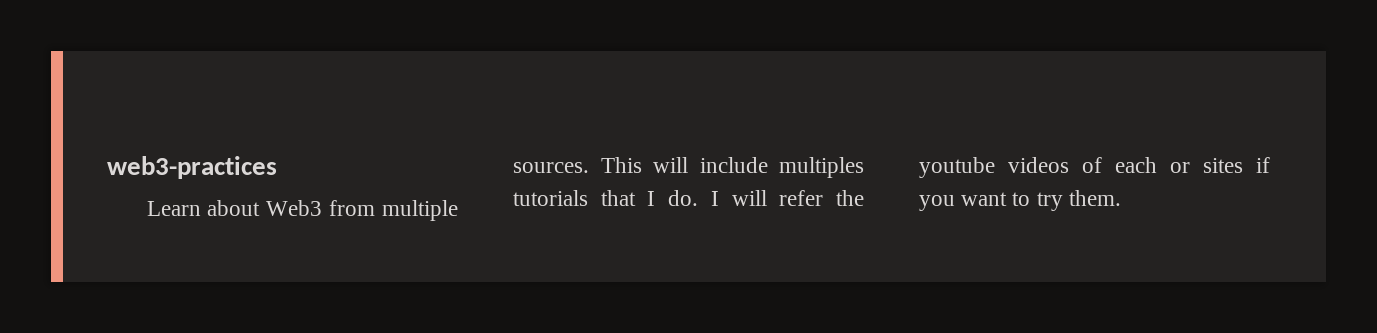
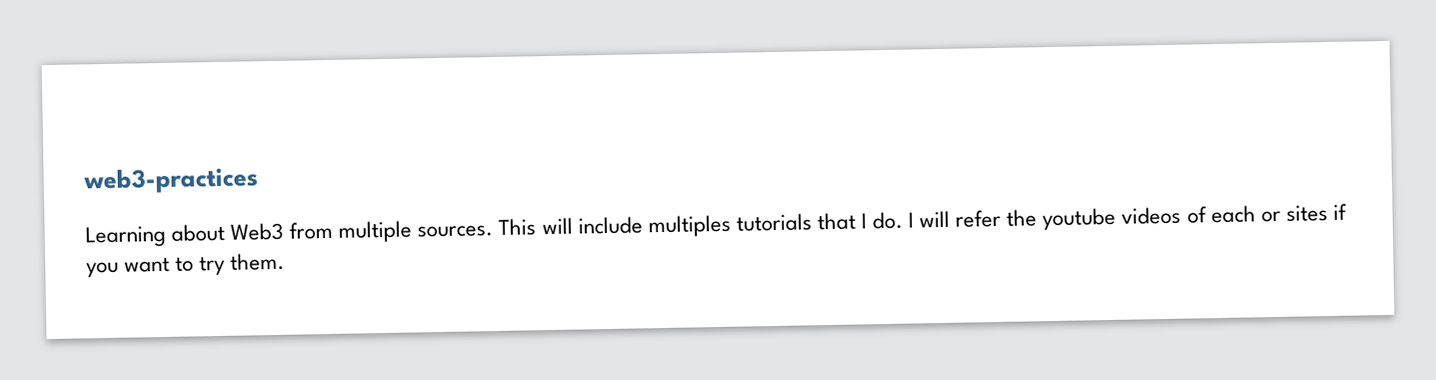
[146,201,201,216] Learn -> [85,225,166,248] Learning

